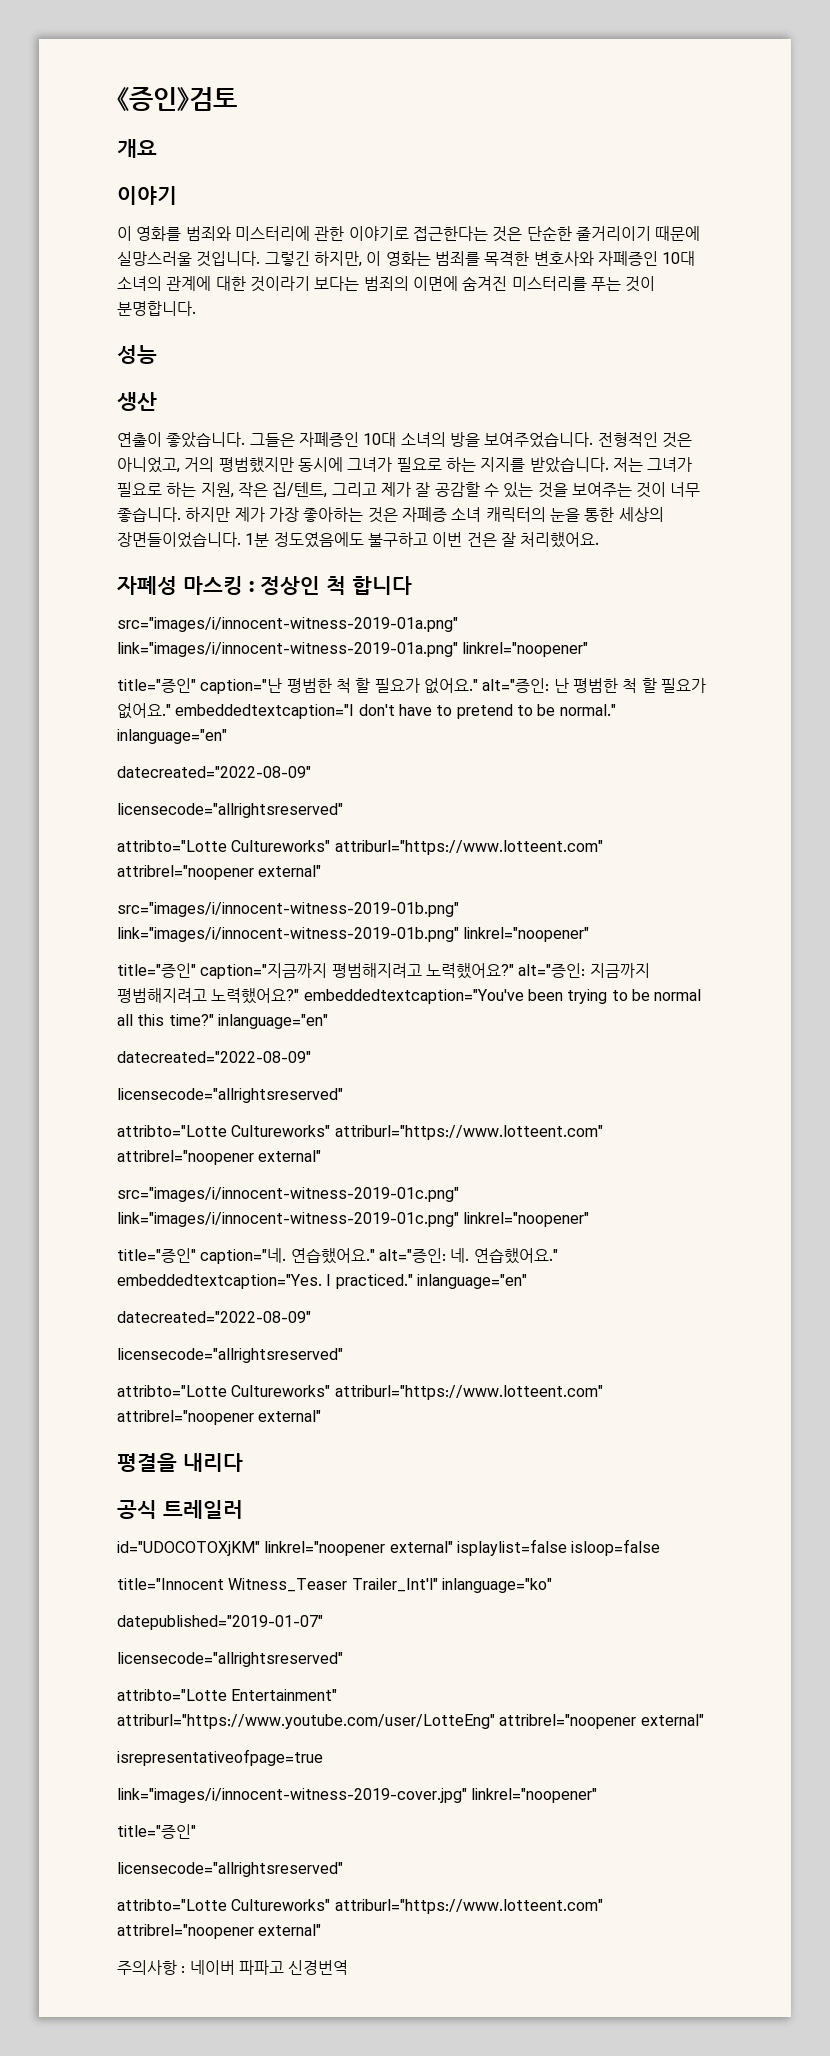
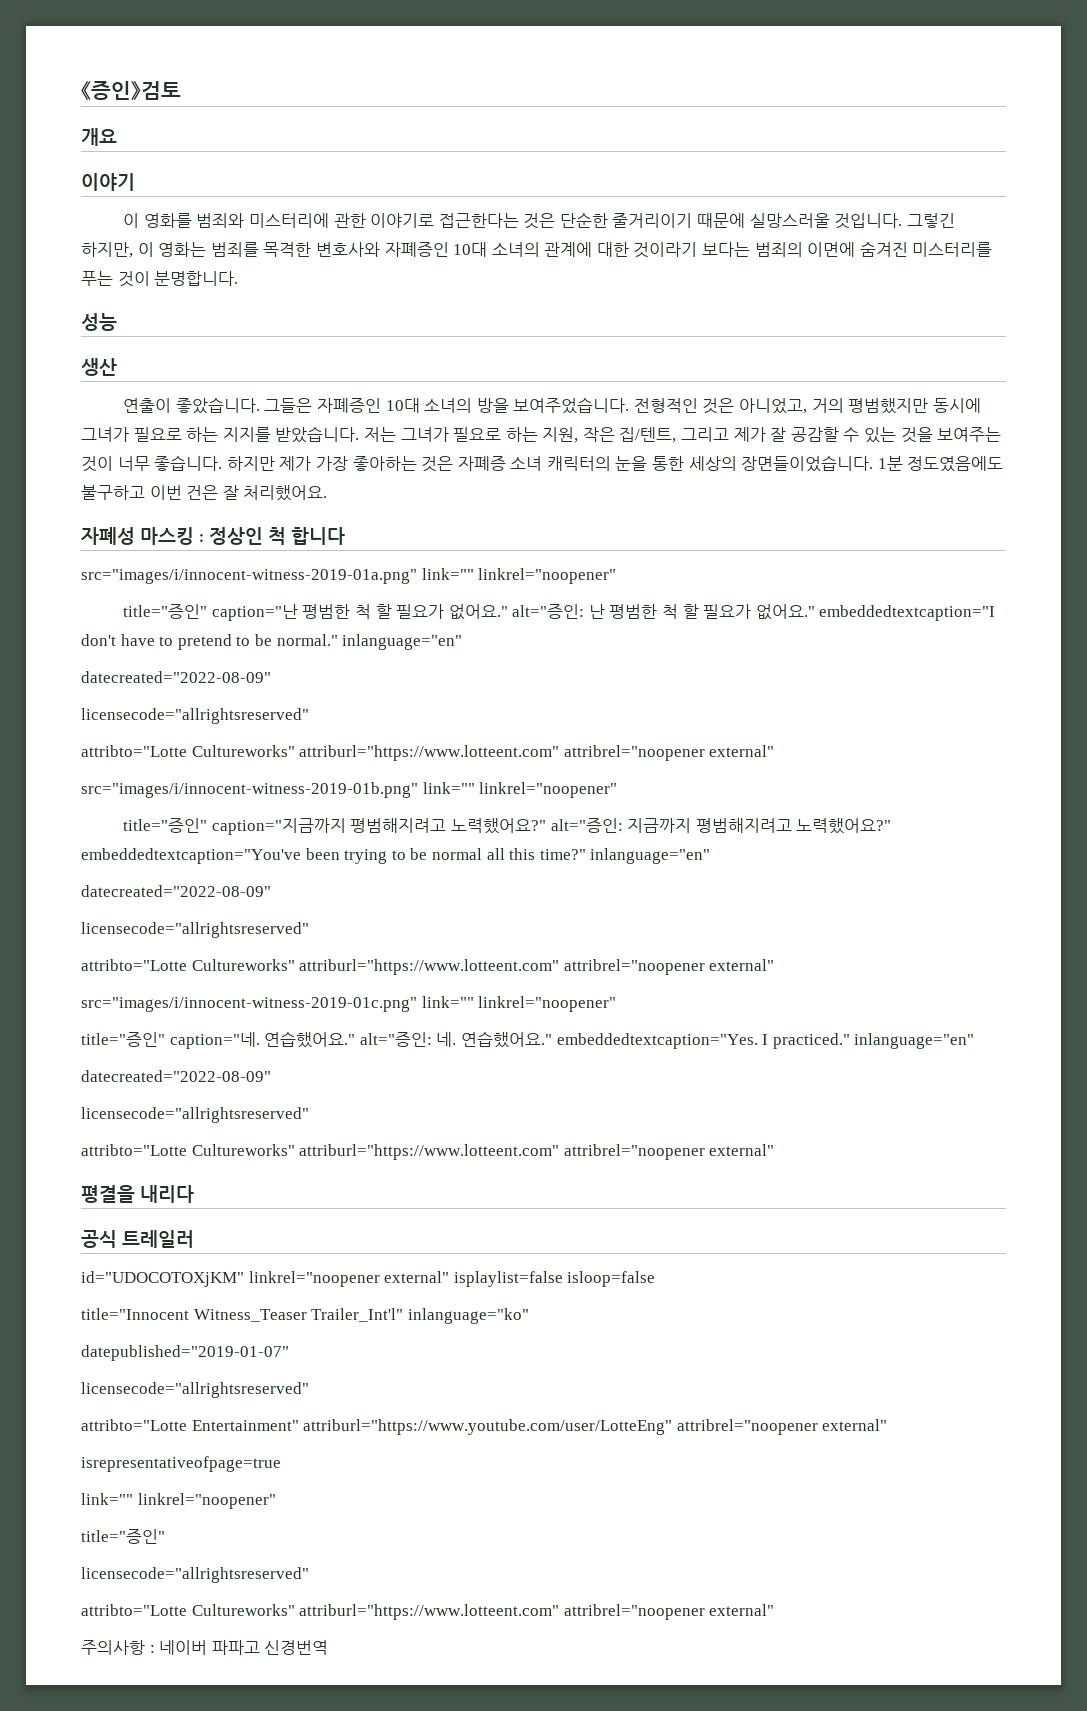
[117,642,458,657] link="images/i/innocent-witness-2019-01a.png" -> [421,568,474,580] link=""
[117,927,459,942] link="images/i/innocent-witness-2019-01b.png" -> [422,782,475,794] link=""
[117,1212,459,1227] link="images/i/innocent-witness-2019-01c.png" -> [421,996,474,1008] link=""
[117,1788,467,1803] link="images/i/innocent-witness-2019-cover.jpg" -> [81,1493,133,1505] link=""

